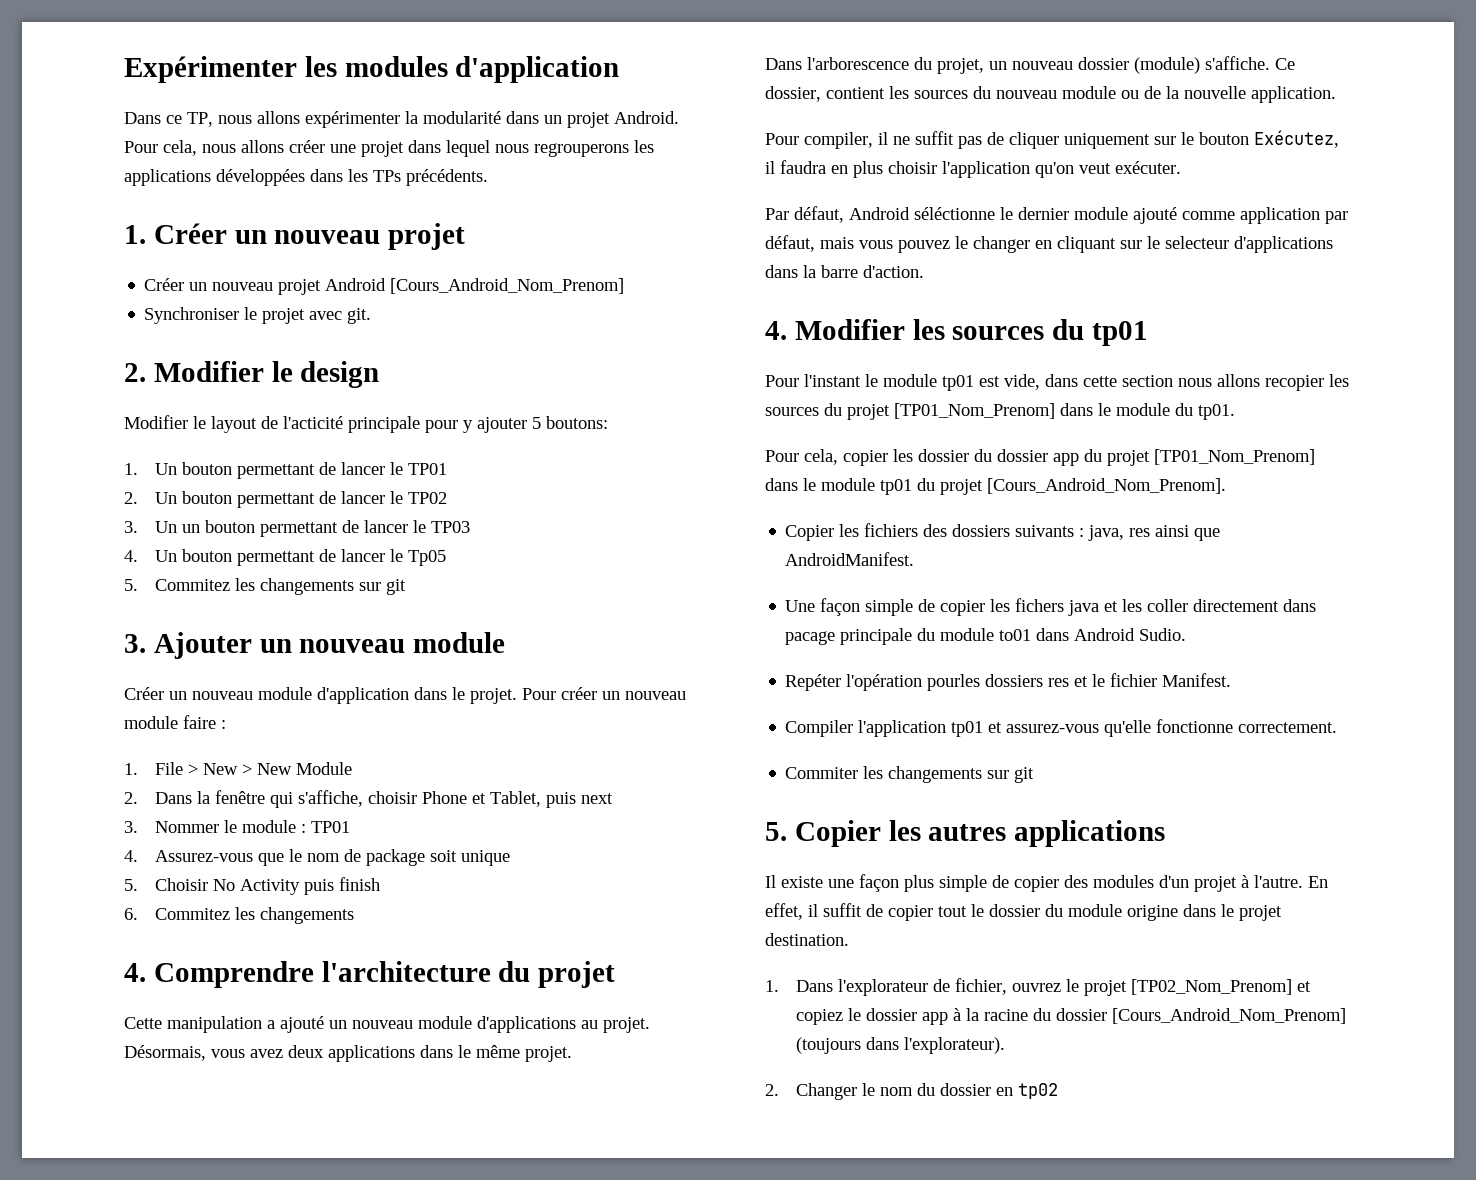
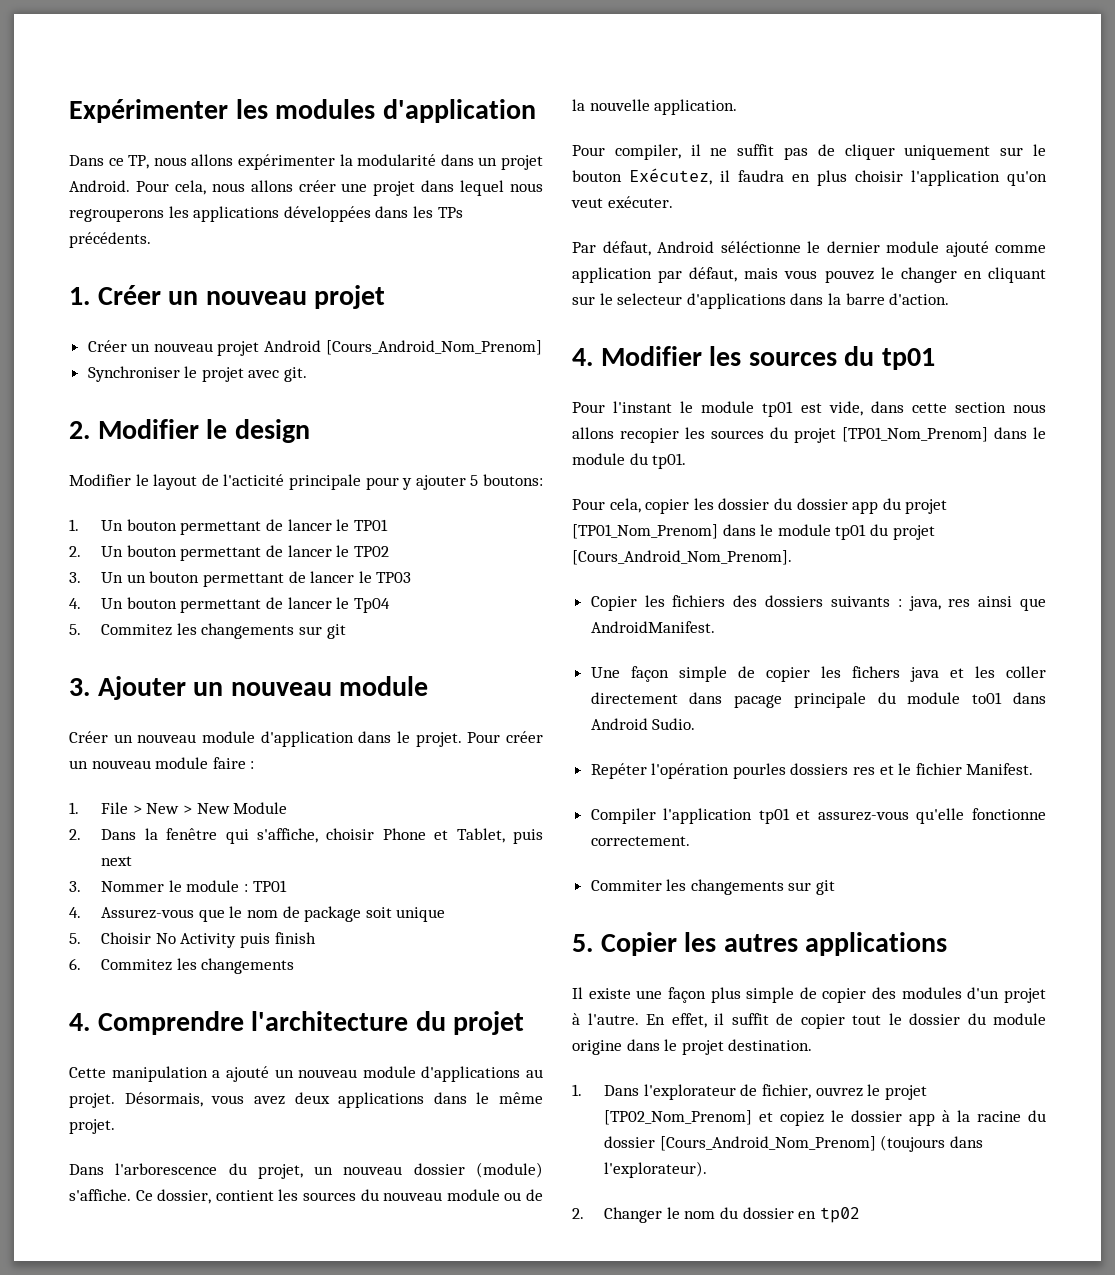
[407,550,446,566] Tp05 -> [353,598,390,613] Tp04

